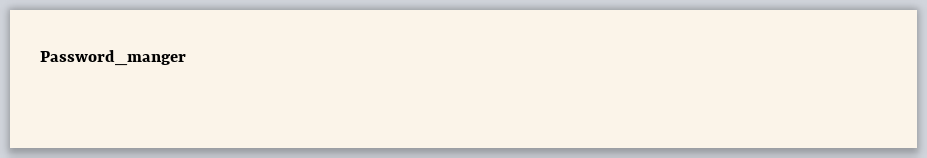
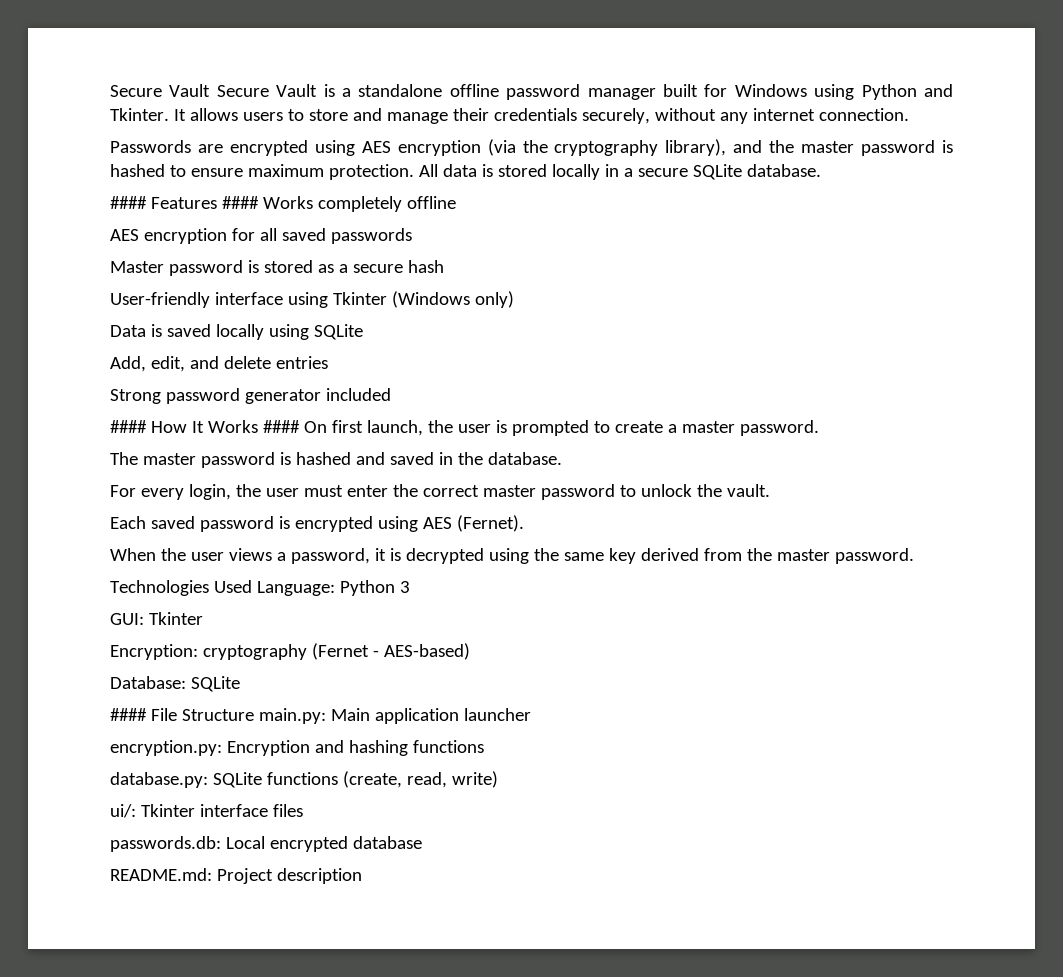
[40,50,186,66] Password_manger -> [110,84,953,100] [110,108,909,124] [110,139,954,156] [110,164,821,180] [110,196,456,212] [110,228,412,244] [110,260,444,276] [110,291,514,308] [110,324,363,340] [110,356,328,372] [110,388,391,404] [110,420,819,436] [110,452,562,468] [110,484,770,500] [110,515,524,532] [110,548,914,564] [110,580,410,596] [110,612,203,625] [110,643,470,660] [110,676,240,692] [110,708,531,724] [110,740,484,756] [110,771,498,788] [110,804,303,818] [110,836,422,852] [110,868,362,884] Secure Vault Secure Vault is a standalone offline password manager built for Windows using Python and Tkinter. It allows users to store and manage their credentials securely, without any internet connection. // Passwords are encrypted using AES encryption (via the cryptography library), and the master password is hashed to ensure maximum protection. All data is stored locally in a secure SQLite database. // #### Features #### Works completely offline // AES encryption for all saved passwords // Master password is stored as a secure hash // User-friendly interface using Tkinter (Windows only) // Data is saved locally using SQLite // Add, edit, and delete entries // Strong password generator included // #### How It Works #### On first launch, the user is prompted to create a master password. // The master password is hashed and saved in the database. // For every login, the user must enter the correct master password to unlock the vault. // Each saved password is encrypted using AES (Fernet). // When the user views a password, it is decrypted using the same key derived from the master password. // Technologies Used Language: Python 3 // GUI: Tkinter // Encryption: cryptography (Fernet - AES-based) // Database: SQLite // #### File Structure main.py: Main application launcher // encryption.py: Encryption and hashing functions // database.py: SQLite functions (create, read, write) // ui/: Tkinter interface files // passwords.db: Local encrypted database // README.md: Project description

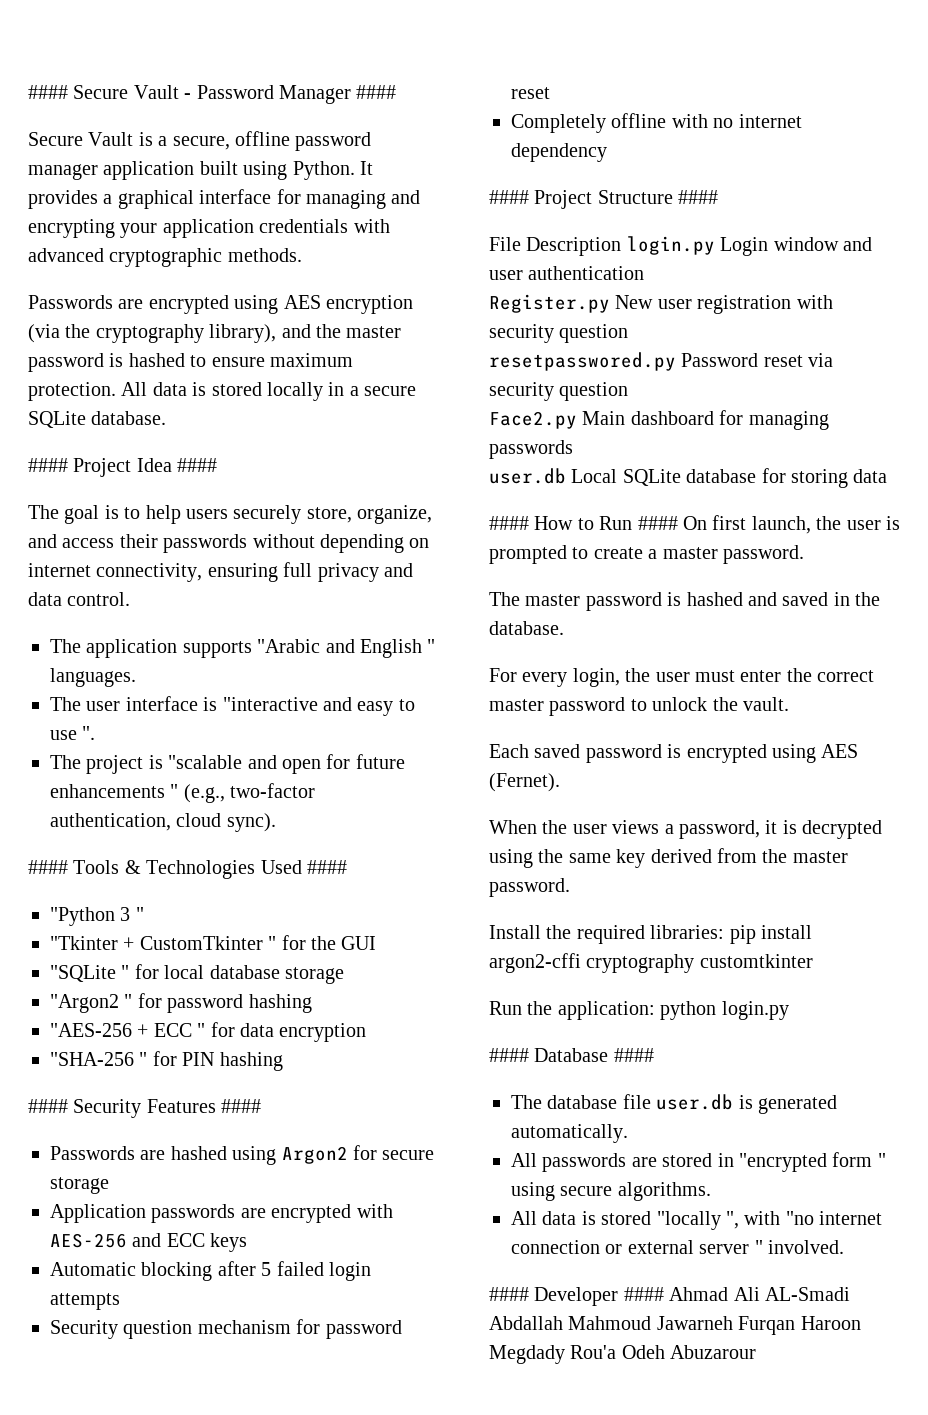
[110,84,211,97] Secure Vault -> [28,85,397,104] #### Secure Vault - Password Manager #### //
[358,84,443,97] standalone -> [172,136,230,150] secure,
[662,84,953,100] [110,108,909,124] built for Windows using Python and Tkinter. It allows users to store and manage their credentials securely, without any internet connection. -> [103,161,373,180] [28,189,421,209] [28,219,390,238] [28,248,302,267] application built using Python. It provides a graphical interface for managing and encrypting your application credentials with advanced cryptographic methods.
[150,196,456,212] [110,228,412,244] [110,260,444,276] [110,291,514,308] [110,324,363,340] [110,356,328,372] [110,388,391,404] Features #### Works completely offline // AES encryption for all saved passwords // Master password is stored as a secure hash // User-friendly interface using Tkinter (Windows only) // Data is saved locally using SQLite // Add, edit, and delete entries // Strong password generator included -> [73,458,218,477] [28,505,433,524] [28,534,430,553] [28,562,413,582] [28,592,131,606] [50,639,436,658] [50,668,136,687] [50,696,415,716] [50,726,96,740] [50,754,405,774] [50,783,316,803] [50,813,276,832] [28,860,347,879] [50,907,144,926] [50,935,377,950] [50,964,344,984] [50,993,312,1013] [50,1022,367,1042] [50,1051,283,1071] [28,1099,262,1118] [50,1145,435,1165] [50,1177,109,1194] [50,1204,393,1223] [50,1233,248,1252] [50,1261,371,1281] [50,1293,120,1310] [50,1319,402,1339] [511,87,550,99] [511,113,802,133] [511,143,607,162] [489,190,719,209] [489,236,872,256] [489,266,645,280] [489,294,833,314] [489,324,629,343] [489,352,834,371] [489,382,629,401] [489,410,829,430] [489,440,573,459] [489,468,888,488] Project Idea #### // The goal is to help users securely store, organize, and access their passwords without depending on internet connectivity, ensuring full privacy and data control. // The application supports "Arabic and English " languages. // The user interface is "interactive and easy to use ". // The project is "scalable and open for future enhancements " (e.g., two-factor authentication, cloud sync). // #### Tools & Technologies Used #### // "Python 3 " // "Tkinter + CustomTkinter " for the GUI // "SQLite " for local database storage // "Argon2 " for password hashing // "AES-256 + ECC " for data encryption // "SHA-256 " for PIN hashing // #### Security Features #### // Passwords are hashed using Argon2 for secure storage // Application passwords are encrypted with AES-256 and ECC keys // Automatic blocking after 5 failed login attempts // Security question mechanism for password reset // Completely offline with no internet dependency // #### Project Structure #### // File Description login.py Login window and user authentication // Register.py New user registration with security question // resetpasswored.py Password reset via security question // Face2.py Main dashboard for managing passwords // user.db Local SQLite database for storing data
[191,420,258,433] It Works -> [577,516,633,530] to Run
[110,580,410,596] [110,612,203,625] [110,643,470,660] [110,676,240,692] [110,708,531,724] [110,740,484,756] [110,771,498,788] [110,804,303,818] [110,836,422,852] [110,868,362,884] Technologies Used Language: Python 3 // GUI: Tkinter // Encryption: cryptography (Fernet - AES-based) // Database: SQLite // #### File Structure main.py: Main application launcher // encryption.py: Encryption and hashing functions // database.py: SQLite functions (create, read, write) // ui/: Tkinter interface files // passwords.db: Local encrypted database // README.md: Project description -> [489,925,812,944] [489,953,813,973] [489,1001,789,1020] [489,1048,654,1062] [511,1094,837,1114] [511,1124,628,1143] [511,1152,886,1172] [511,1182,711,1201] [511,1211,883,1230] [511,1240,844,1254] [489,1287,850,1306] [489,1316,861,1335] [489,1345,757,1364] Install the required libraries: pip install argon2-cffi cryptography customtkinter // Run the application: python login.py // #### Database #### // The database file user.db is generated automatically. // All passwords are stored in "encrypted form " using secure algorithms. // All data is stored "locally ", with "no internet connection or external server " involved. // #### Developer #### Ahmad Ali AL-Smadi Abdallah Mahmoud Jawarneh Furqan Haroon Megdady Rou'a Odeh Abuzarour

